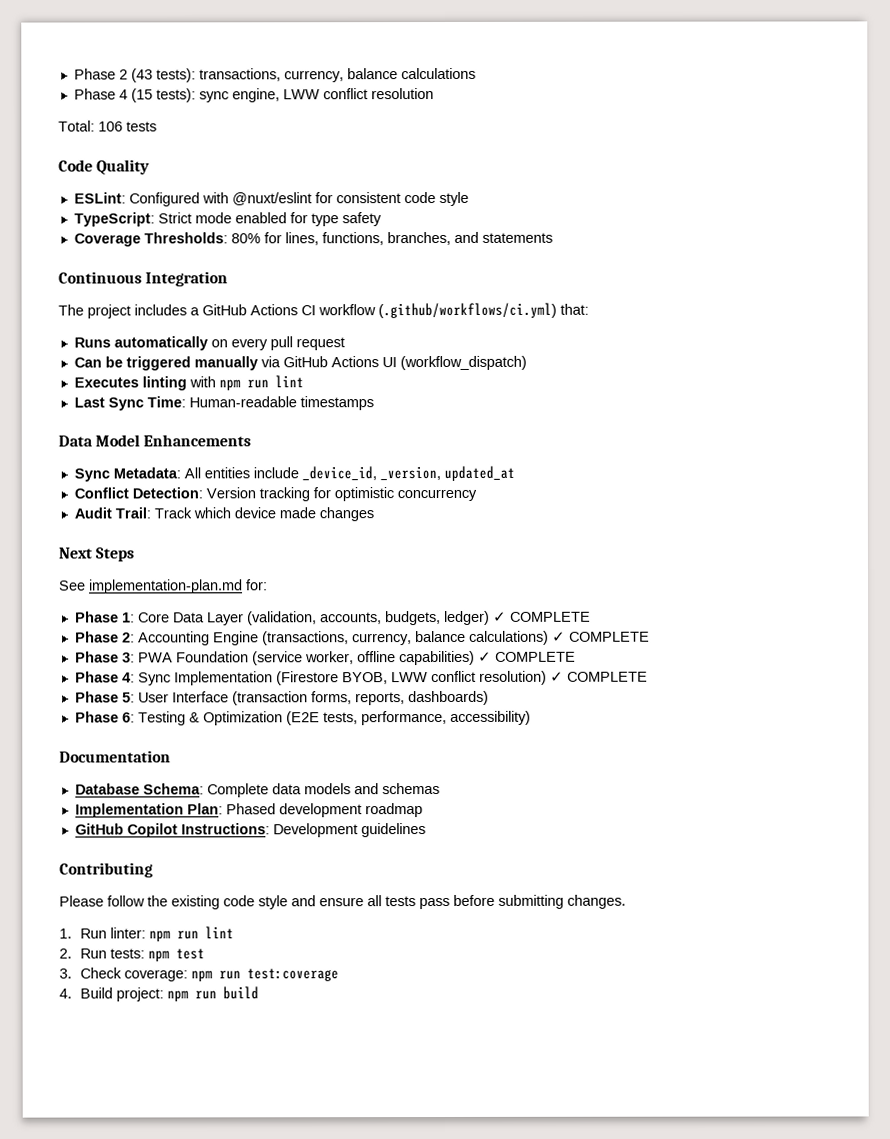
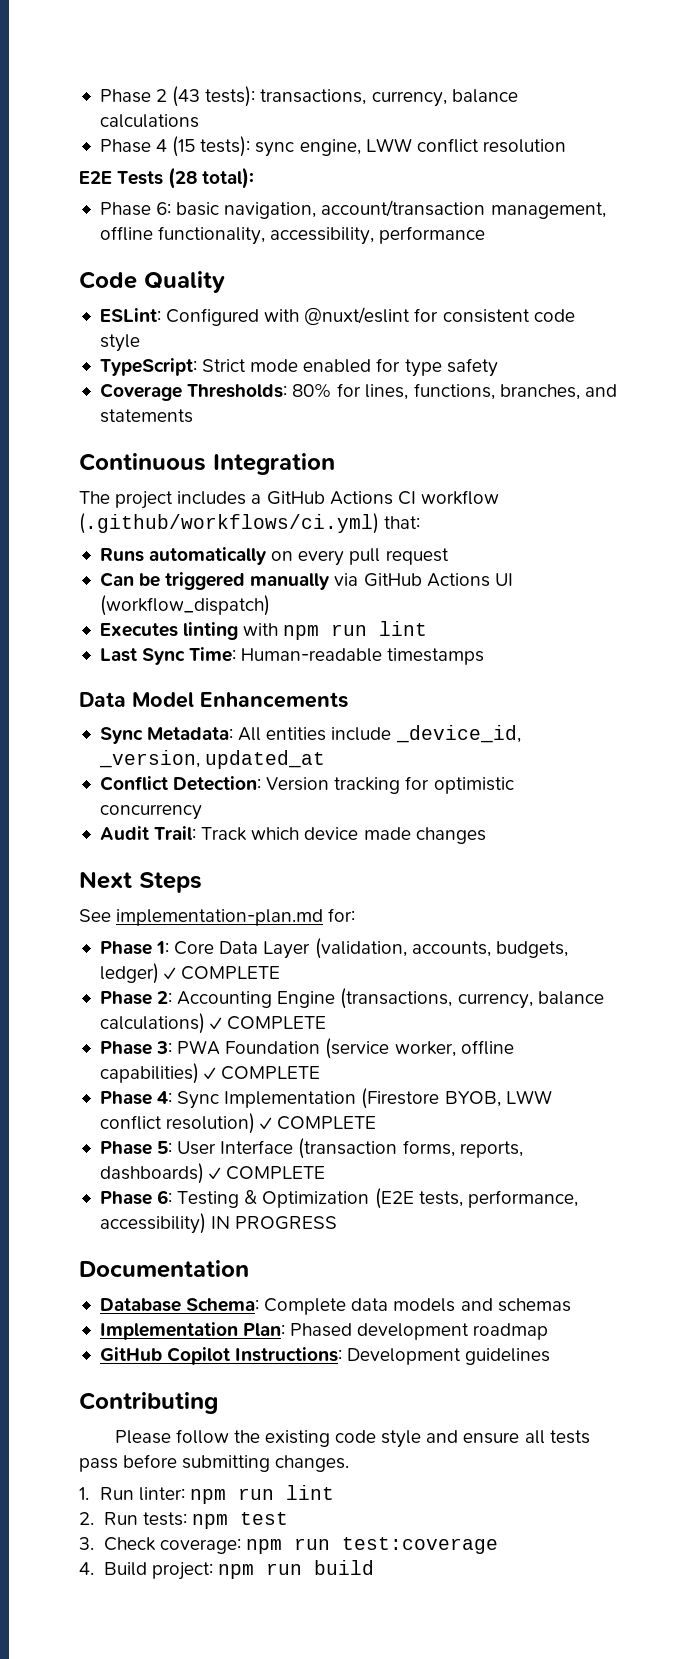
[58,120,157,132] Total: 106 tests -> [79,167,255,189] [99,200,606,219] [99,226,486,245] E2E Tests (28 total): // Phase 6: basic navigation, account/transaction management, offline functionality, accessibility, performance
(489, 698) none -> [209,1166,326,1180] ✓ COMPLETE
(531, 717) none -> [211,1216,338,1230] IN PROGRESS

